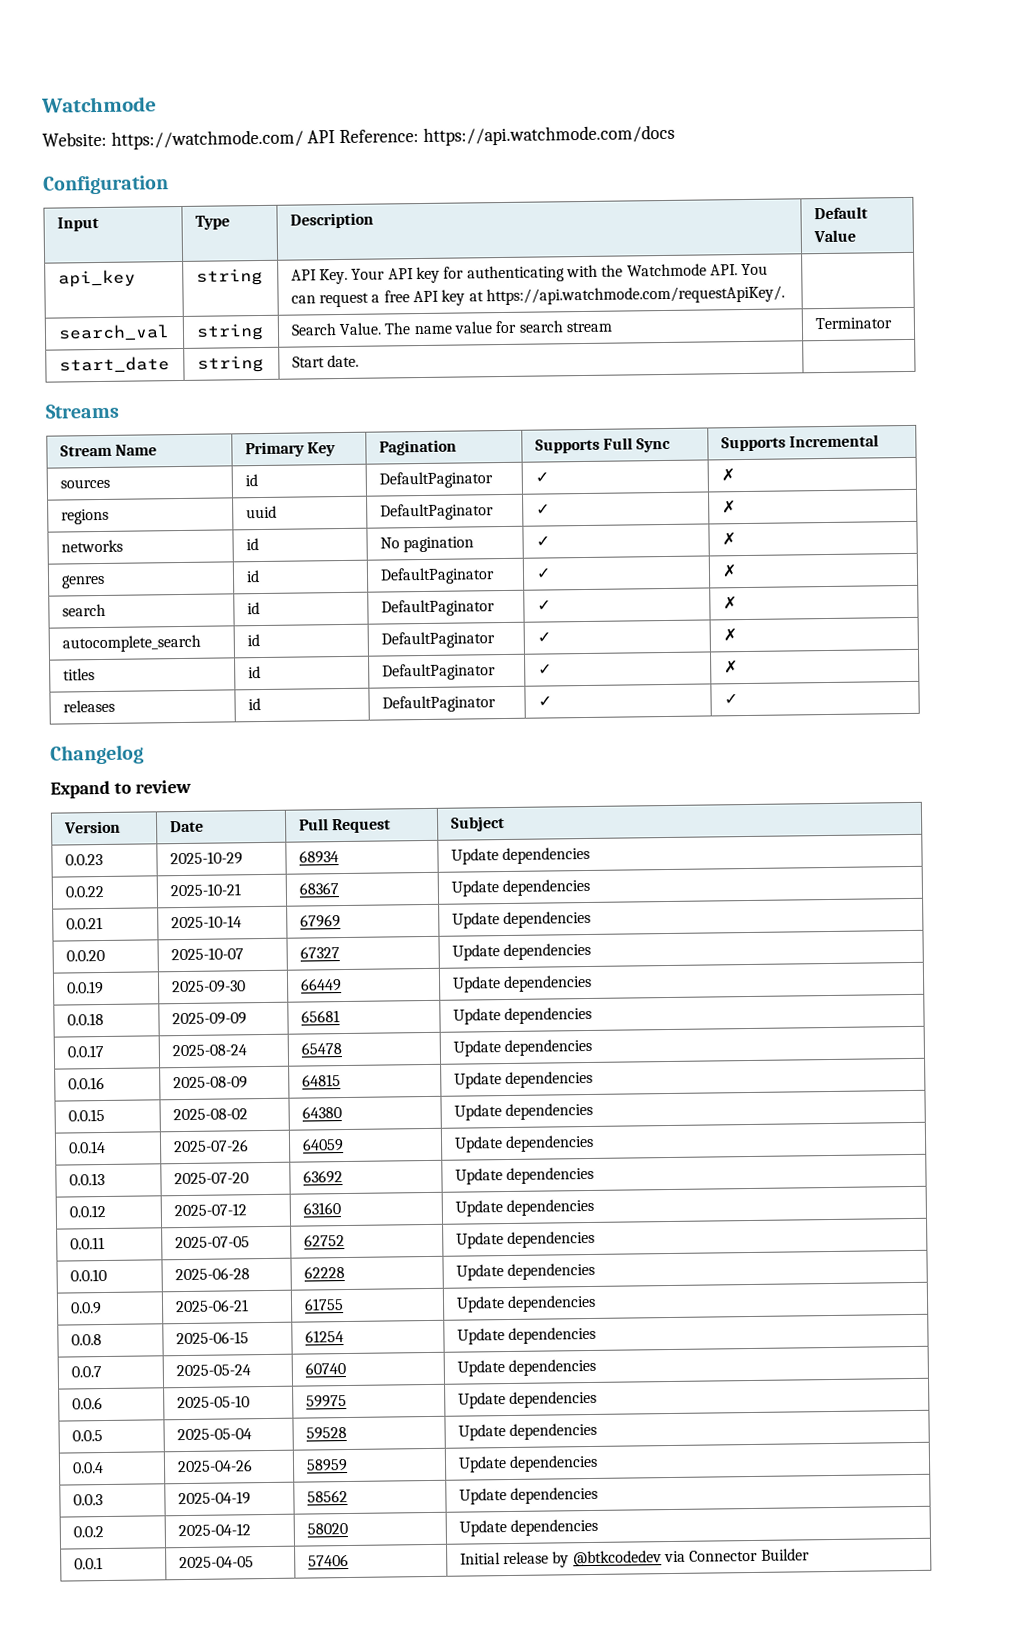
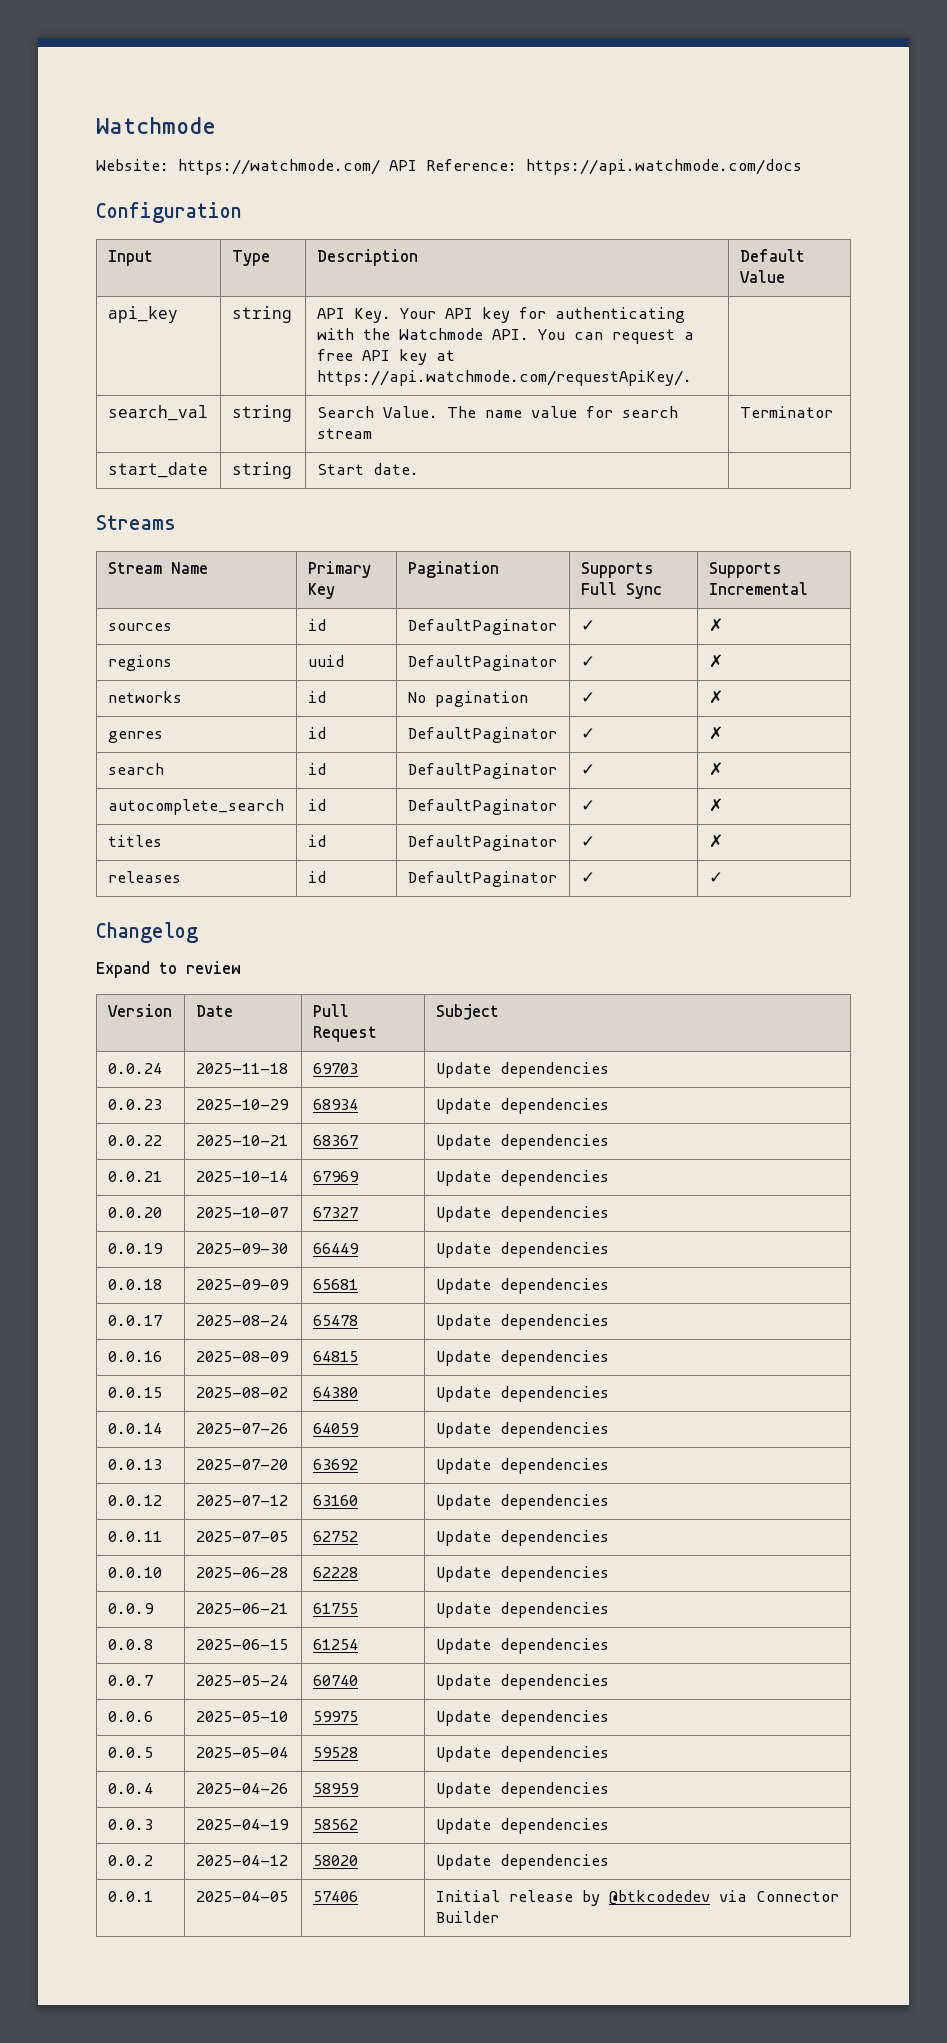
(505, 824) none -> [107,1063,162,1074] [195,1063,288,1074] [312,1063,358,1074] [435,1062,609,1078] // 0.0.24 | 2025-11-18 | 69703 | Update dependencies

